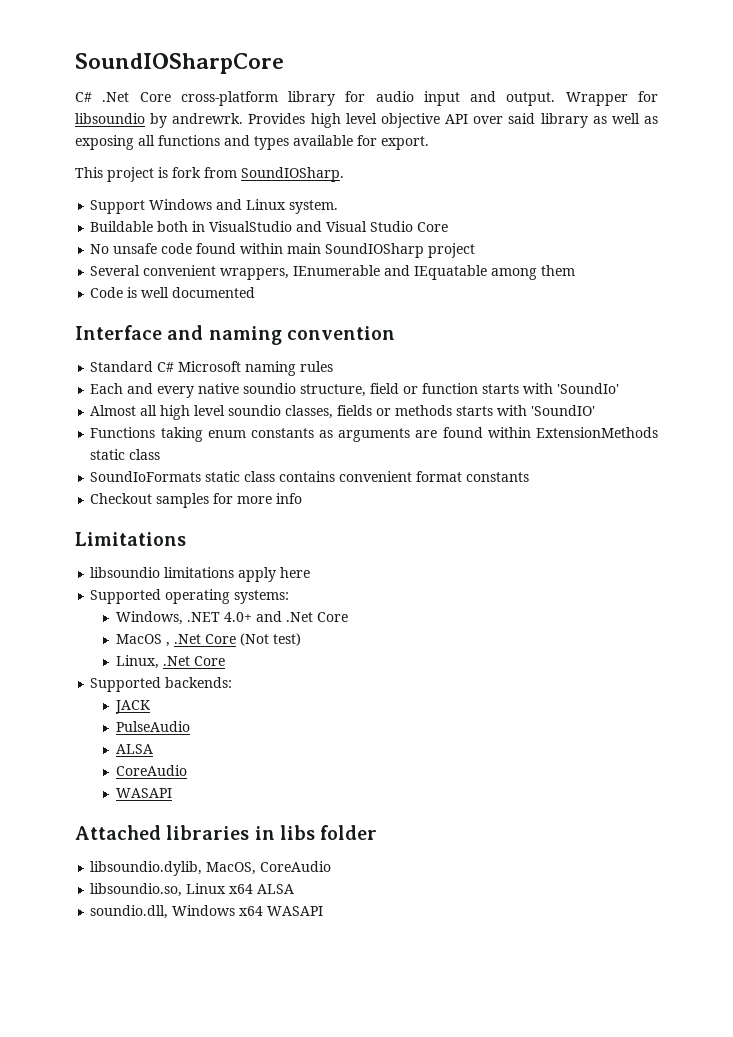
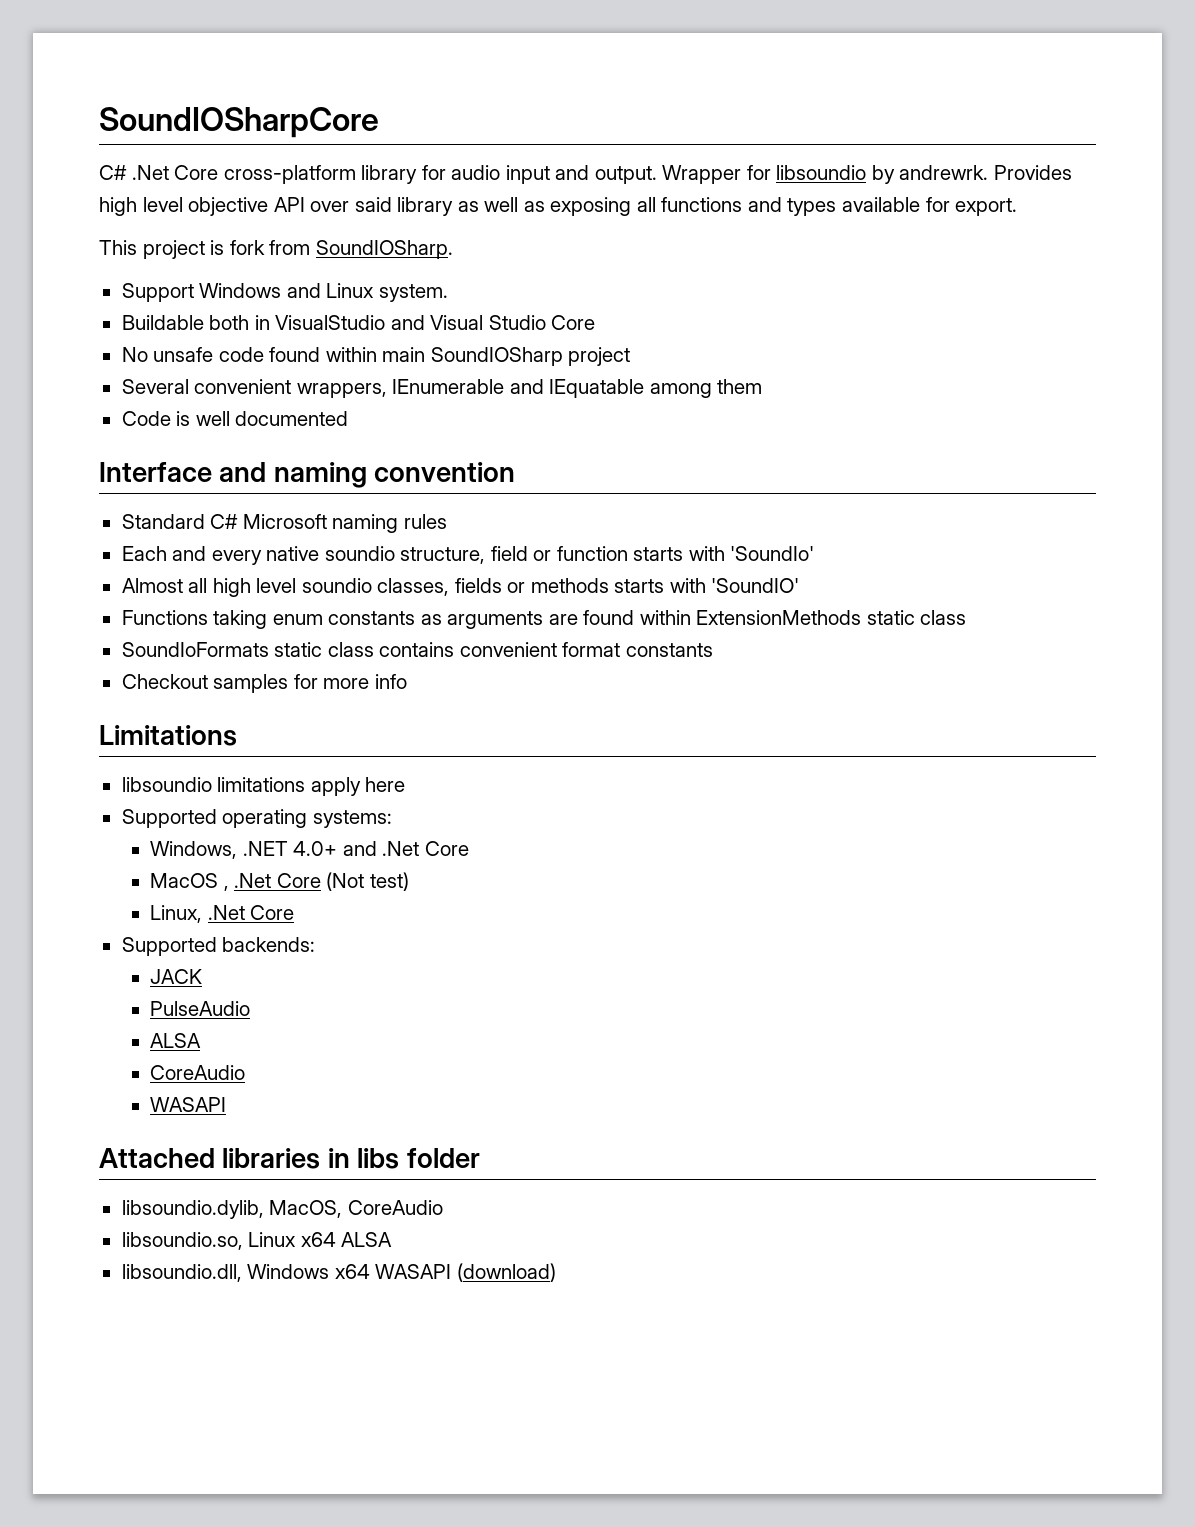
[90,905,169,919] soundio.dll, -> [121,1264,242,1282] libsoundio.dll,
(324, 911) none -> [456,1263,556,1282] (download)

